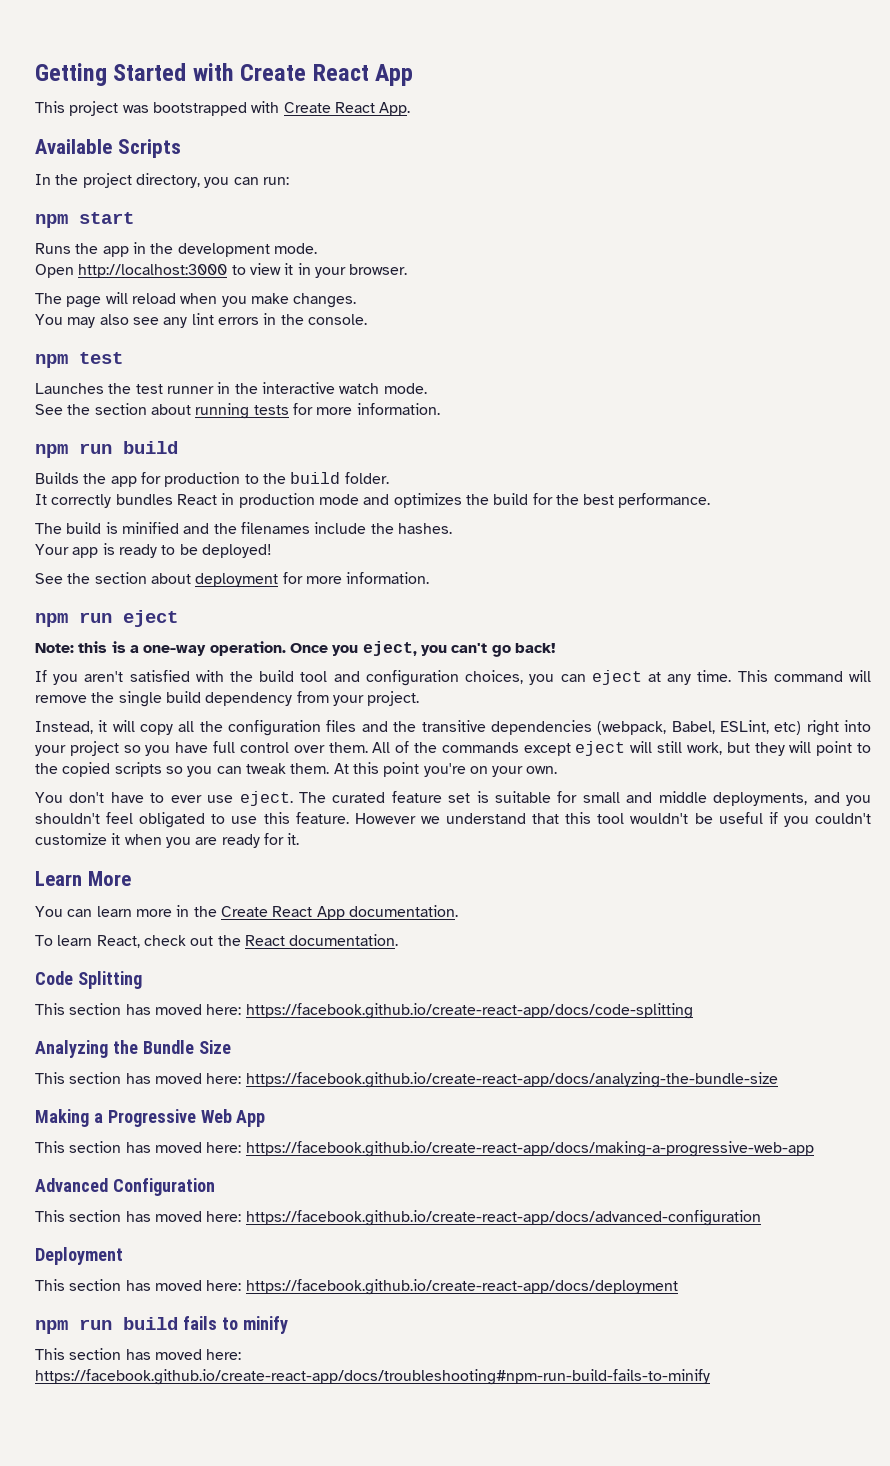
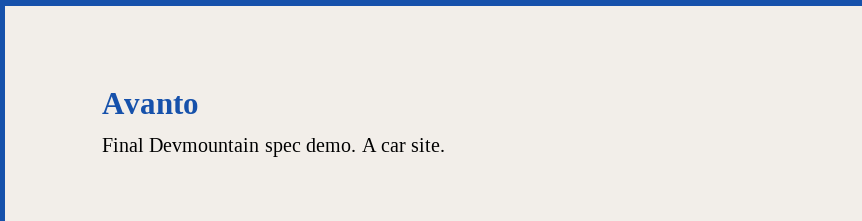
[35,63,414,86] [35,101,411,116] [35,139,181,158] [35,173,289,188] [35,212,134,228] [35,242,317,257] [35,263,408,278] [35,292,357,308] [35,313,367,328] [35,352,123,368] [35,382,427,394] [35,403,440,419] [35,441,178,458] [35,472,389,487] [35,493,711,508] [35,522,452,534] [35,543,272,558] [35,572,430,587] [35,610,178,627] [35,641,556,657] [35,670,872,686] [35,691,420,707] [35,720,872,736] [35,741,872,756] [35,762,558,777] [35,791,872,806] [35,812,871,828] [35,833,300,848] [35,871,131,886] [35,905,458,920] [35,934,399,948] [35,971,142,989] [35,1003,693,1019] [35,1040,231,1058] [35,1072,778,1088] [35,1109,266,1127] [35,1141,814,1157] [35,1178,215,1196] [35,1210,761,1226] [35,1247,123,1265] [35,1279,678,1295] [35,1316,288,1334] [35,1348,242,1360] [35,1369,710,1385] Getting Started with Create React App // This project was bootstrapped with Create React App. // Available Scripts // In the project directory, you can run: // npm start // Runs the app in the development mode. // Open http://localhost:3000 to view it in your browser. // The page will reload when you make changes. // You may also see any lint errors in the console. // npm test // Launches the test runner in the interactive watch mode. // See the section about running tests for more information. // npm run build // Builds the app for production to the build folder. // It correctly bundles React in production mode and optimizes the build for the best performance. // The build is minified and the filenames include the hashes. // Your app is ready to be deployed! // See the section about deployment for more information. // npm run eject // Note: this is a one-way operation. Once you eject, you can't go back! // If you aren't satisfied with the build tool and configuration choices, you can eject at any time. This command will remove the single build dependency from your project. // Instead, it will copy all the configuration files and the transitive dependencies (webpack, Babel, ESLint, etc) right into your project so you have full control over them. All of the commands except eject will still work, but they will point to the copied scripts so you can tweak them. At this point you're on your own. // You don't have to ever use eject. The curated feature set is suitable for small and middle deployments, and you shouldn't feel obligated to use this feature. However we understand that this tool wouldn't be useful if you couldn't customize it when you are ready for it. // Learn More // You can learn more in the Create React App documentation. // To learn React, check out the React documentation. // Code Splitting // This section has moved here: https://facebook.github.io/create-react-app/docs/code-splitting // Analyzing the Bundle Size // This section has moved here: https://facebook.github.io/create-react-app/docs/analyzing-the-bundle-size // Making a Progressive Web App // This section has moved here: https://facebook.github.io/create-react-app/docs/making-a-progressive-web-app // Advanced Configuration // This section has moved here: https://facebook.github.io/create-react-app/docs/advanced-configuration // Deployment // This section has moved here: https://facebook.github.io/create-react-app/docs/deployment // npm run build fails to minify // This section has moved here: https://facebook.github.io/create-react-app/docs/troubleshooting#npm-run-build-fails-to-minify -> [102,93,199,114] [102,138,446,157] Avanto // Final Devmountain spec demo. A car site.

